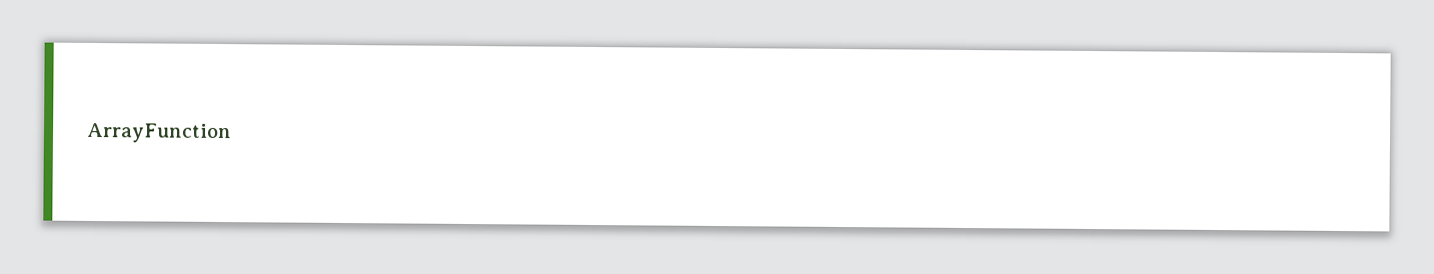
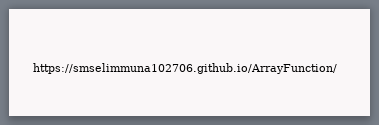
[86,122,232,144] ArrayFunction -> [33,63,337,74] https://smselimmuna102706.github.io/ArrayFunction/

